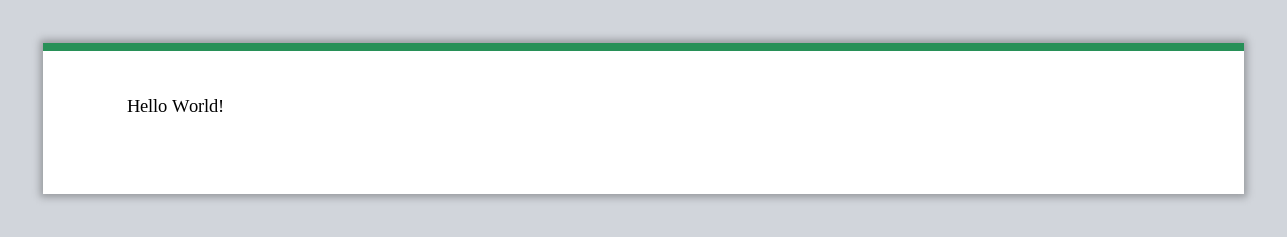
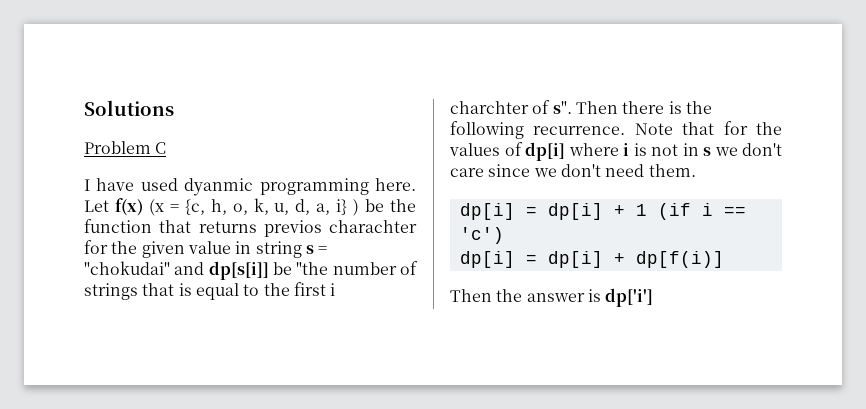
[127,99,224,112] Hello World! -> [84,100,174,116] [84,141,167,154] [84,178,417,196] [84,198,416,216] [84,219,417,237] [84,240,328,258] [84,261,419,280] [84,282,336,300] [450,100,712,114] [450,121,782,139] [449,142,782,161] [450,164,696,177] [459,203,746,220] [459,227,504,244] [459,251,724,268] [450,288,654,307] Solutions // Problem C // I have used dyanmic programming here. Let f(x) (x = {c, h, o, k, u, d, a, i} ) be the function that returns previos charachter for the given value in string s = "chokudai" and dp[s[i]] be "the number of strings that is equal to the first i charchter of s". Then there is the following recurrence. Note that for the values of dp[i] where i is not in s we don't care since we don't need them. // dp[i] = dp[i] + 1 (if i == 'c') // dp[i] = dp[i] + dp[f(i)] // Then the answer is dp['i']

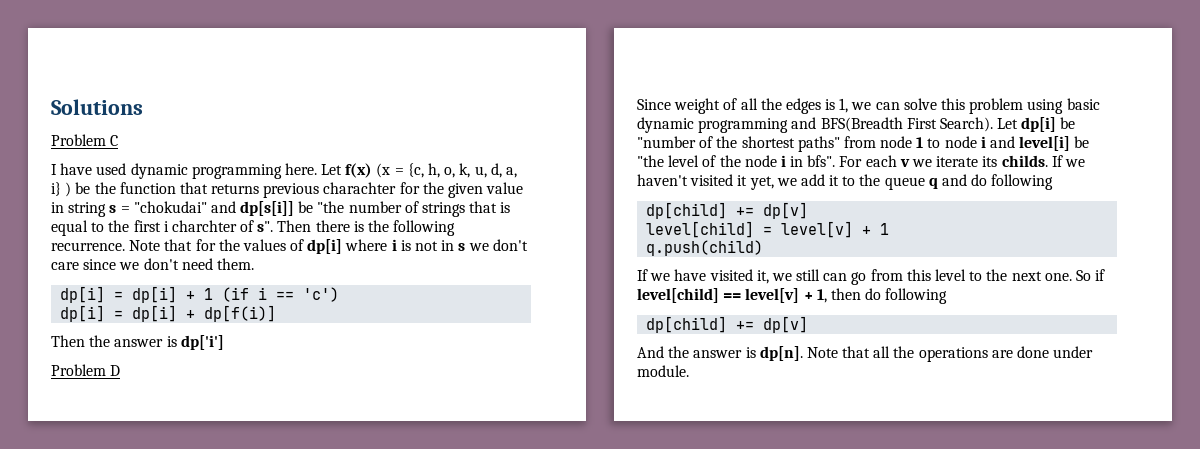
[184,178,254,196] dyanmic -> [130,163,188,179] dynamic
[263,220,322,237] previos -> [263,183,320,198] previous
(654, 297) none -> [51,364,121,376] [637,98,1100,114] [637,117,1076,133] [637,136,1090,152] [637,155,1085,167] [637,174,1054,190] [646,202,809,219] [646,221,890,238] [646,240,764,256] [637,269,1106,285] [637,288,948,304] [646,316,809,333] [637,346,1094,362] [637,365,689,377] // Problem D // Since weight of all the edges is 1, we can solve this problem using basic dynamic programming and BFS(Breadth First Search). Let dp[i] be "number of the shortest paths" from node 1 to node i and level[i] be "the level of the node i in bfs". For each v we iterate its childs. If we haven't visited it yet, we add it to the queue q and do following // dp[child] += dp[v] // level[child] = level[v] + 1 // q.push(child) // If we have visited it, we still can go from this level to the next one. So if level[child] == level[v] + 1, then do following // dp[child] += dp[v] // And the answer is dp[n]. Note that all the operations are done under module.

